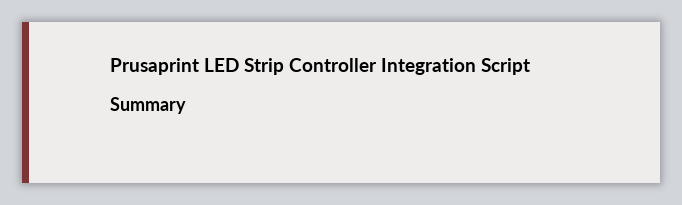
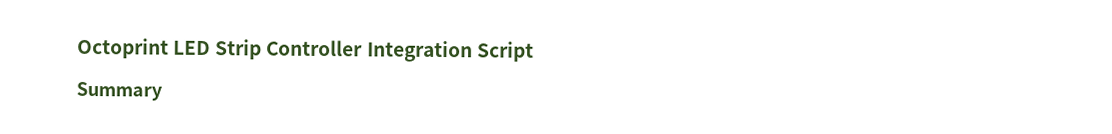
[110,58,199,75] Prusaprint -> [77,37,169,59] Octoprint

